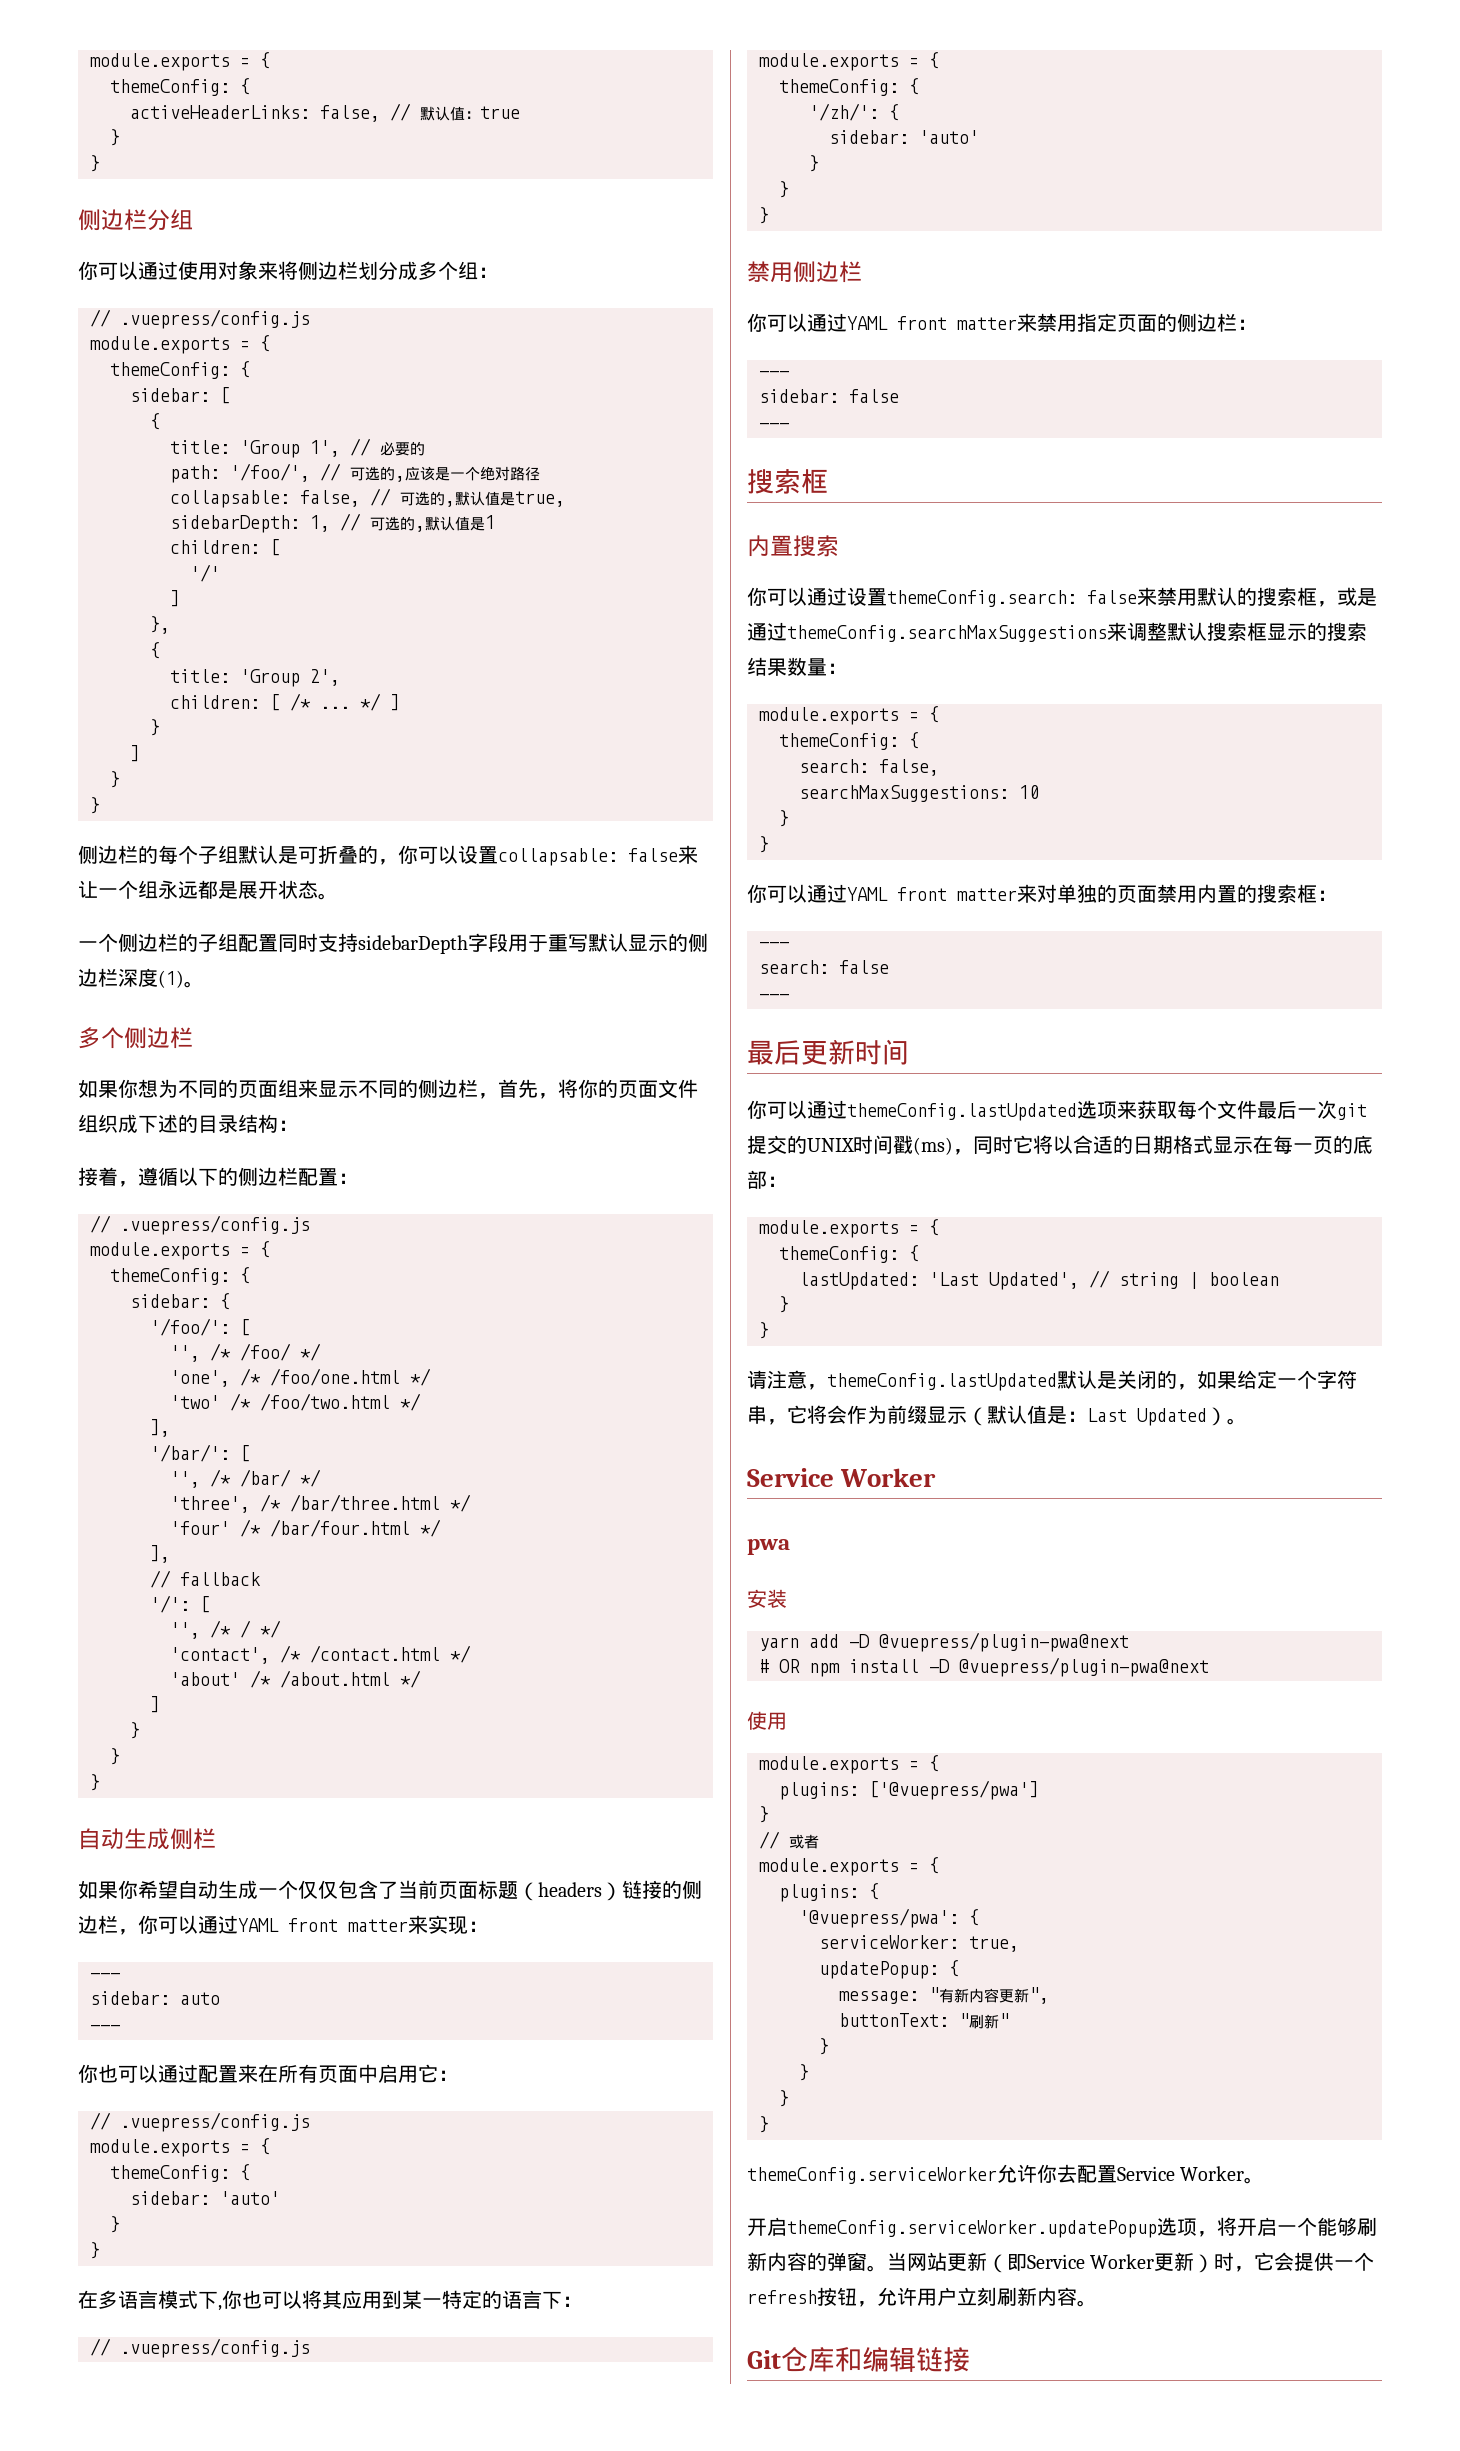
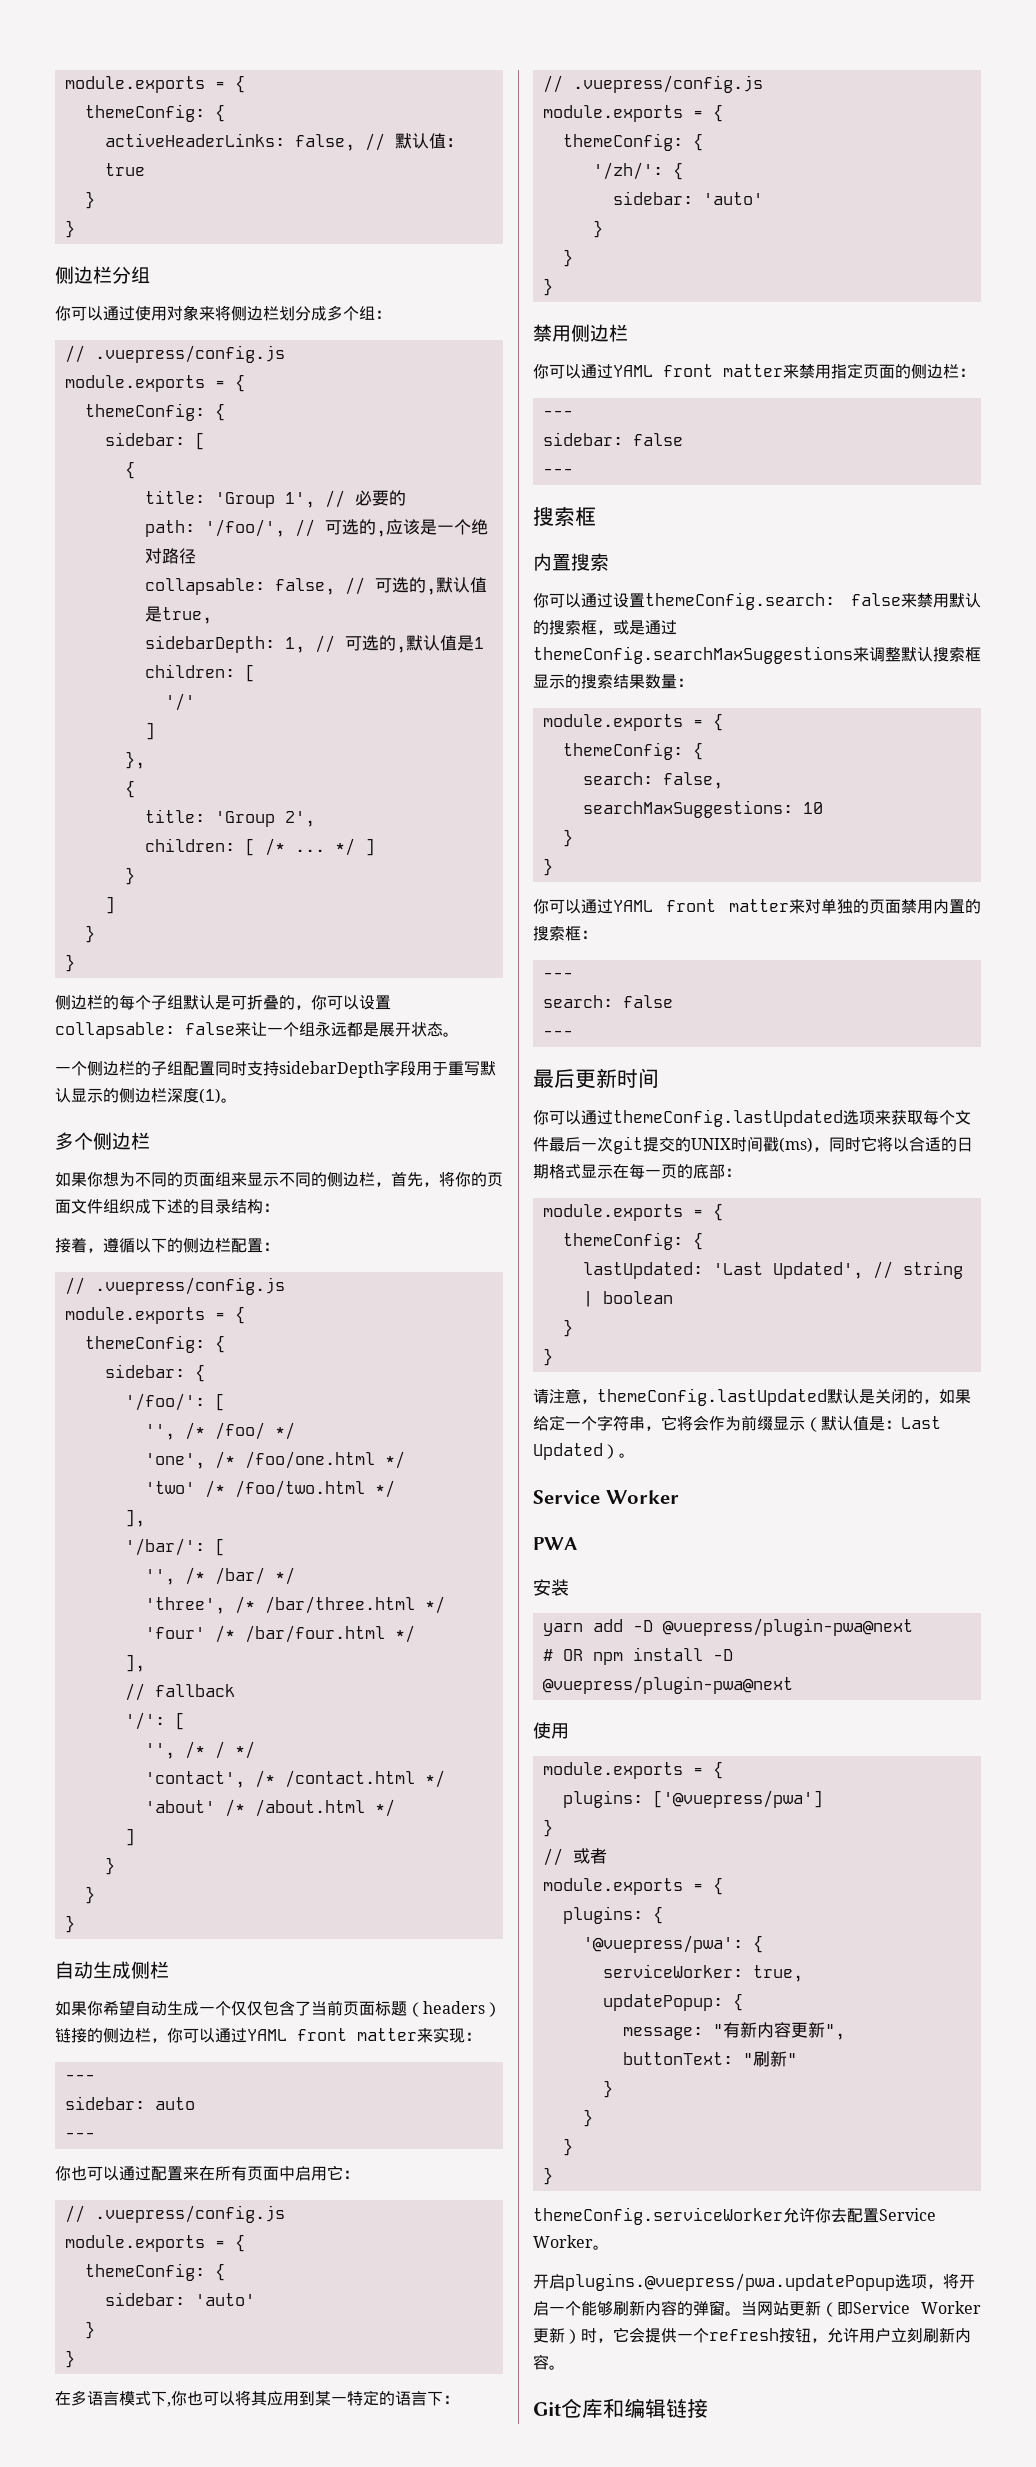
[747,1539,790,1555] pwa -> [533,1537,577,1550] PWA
[787,2220,1157,2238] themeConfig.serviceWorker.updatePopup -> [565,2273,895,2291] plugins.@vuepress/pwa.updatePopup

